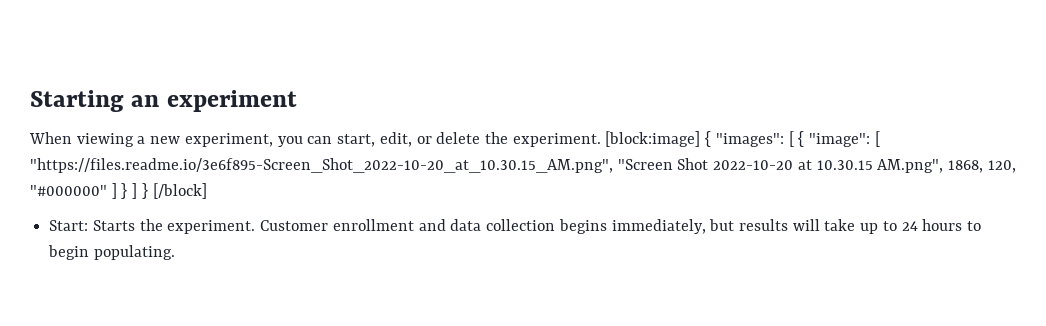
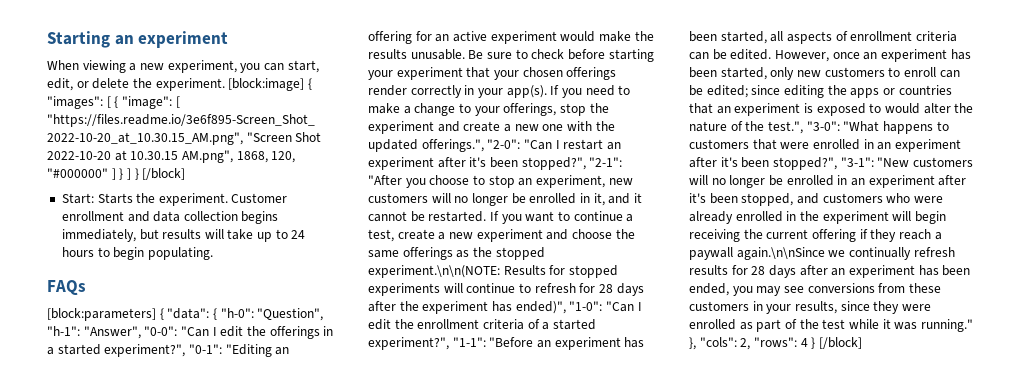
(175, 252) none -> [47,280,86,296] [47,308,324,321] [47,326,334,339] [47,344,290,357] [368,31,654,44] [368,49,654,62] [368,67,617,80] [368,85,631,98] [368,103,609,116] [368,121,615,134] [368,139,621,152] [368,157,623,170] [368,175,633,188] [368,193,642,206] [368,211,634,224] [368,229,635,242] [368,247,545,260] [368,265,618,278] [368,283,644,296] [368,301,642,314] [368,319,596,330] [368,337,645,350] [689,31,957,44] [689,49,971,62] [689,67,960,80] [689,85,952,98] [689,103,974,116] [689,121,949,134] [689,139,961,152] [689,157,973,170] [689,175,967,188] [689,193,943,206] [689,211,946,224] [689,229,942,242] [689,247,955,260] [689,265,971,278] [689,283,941,296] [689,301,931,314] [689,319,973,332] [689,337,862,350] // FAQs // [block:parameters] { "data": { "h-0": "Question", "h-1": "Answer", "0-0": "Can I edit the offerings in a started experiment?", "0-1": "Editing an offering for an active experiment would make the results unusable. Be sure to check before starting your experiment that your chosen offerings render correctly in your app(s). If you need to make a change to your offerings, stop the experiment and create a new one with the updated offerings.", "2-0": "Can I restart an experiment after it's been stopped?", "2-1": "After you choose to stop an experiment, new customers will no longer be enrolled in it, and it cannot be restarted. If you want to continue a test, create a new experiment and choose the same offerings as the stopped experiment.\n\n(NOTE: Results for stopped experiments will continue to refresh for 28 days after the experiment has ended)", "1-0": "Can I edit the enrollment criteria of a started experiment?", "1-1": "Before an experiment has been started, all aspects of enrollment criteria can be edited. However, once an experiment has been started, only new customers to enroll can be edited; since editing the apps or countries that an experiment is exposed to would alter the nature of the test.", "3-0": "What happens to customers that were enrolled in an experiment after it's been stopped?", "3-1": "New customers will no longer be enrolled in an experiment after it's been stopped, and customers who were already enrolled in the experiment will begin receiving the current offering if they reach a paywall again.\n\nSince we continually refresh results for 28 days after an experiment has been ended, you may see conversions from these customers in your results, since they were enrolled as part of the test while it was running." }, "cols": 2, "rows": 4 } [/block]

